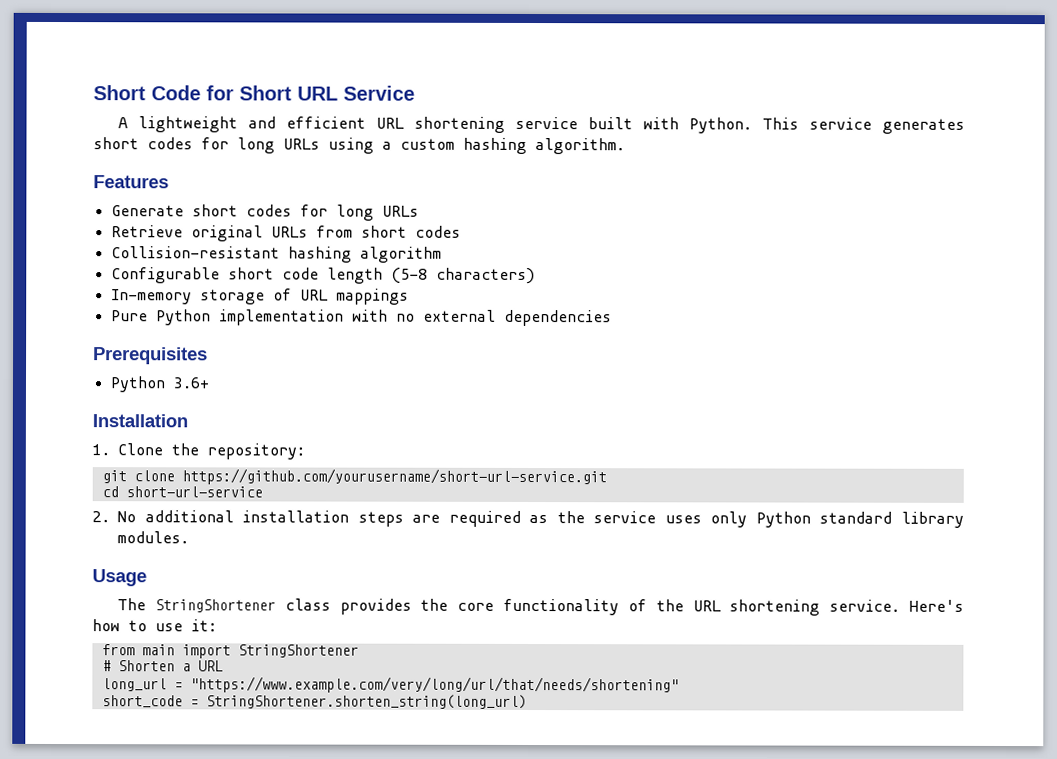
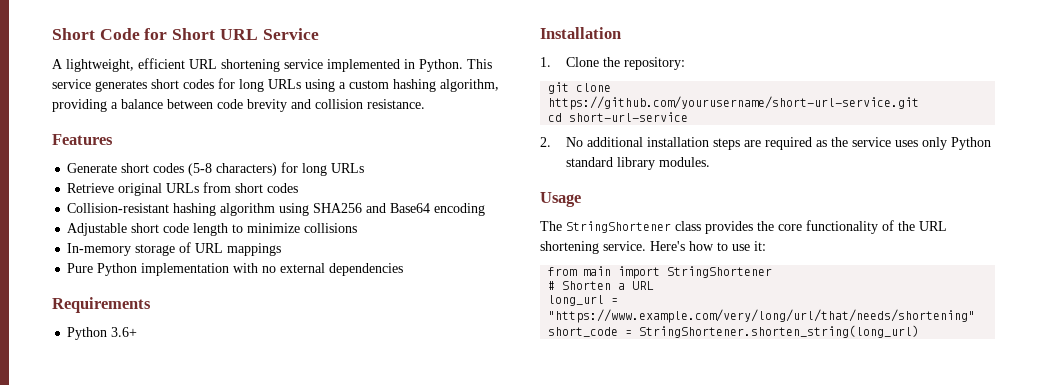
[138,116,277,133] lightweight and -> [66,59,134,72] lightweight,
[588,117,680,130] built with -> [327,59,415,72] implemented in
[535,138,625,155] algorithm. -> [440,79,499,92] [52,99,425,112] algorithm, providing a balance between code brevity and collision resistance.
(292, 210) none -> [188,163,278,176] (5-8 characters)
[110,267,535,285] // Configurable short code length (5-8 characters) -> [279,203,486,216] [67,223,358,236] using SHA256 and Base64 encoding // Adjustable short code length to minimize collisions
[93,347,208,365] Prerequisites -> [52,297,151,313] Requirements

